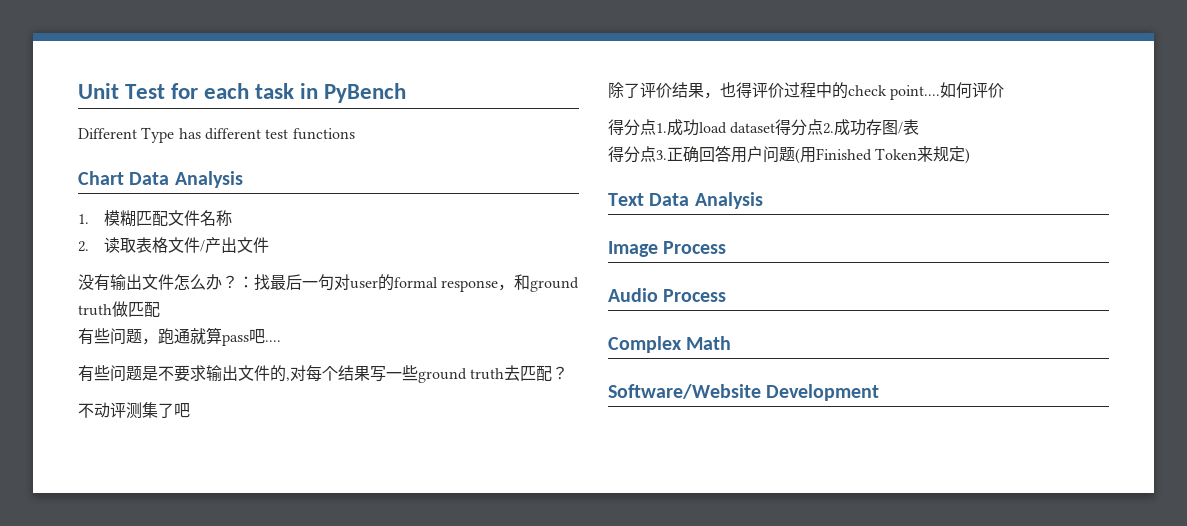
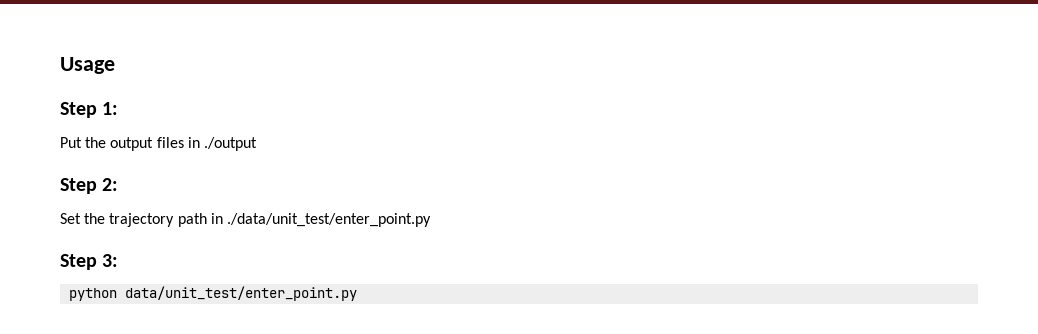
[78,83,407,103] [78,127,355,143] [78,171,243,188] [78,210,232,227] [78,237,269,253] [78,274,580,292] [78,301,160,317] [78,327,281,346] [78,365,569,383] [78,402,190,419] [608,82,1005,100] [608,119,920,136] [608,146,971,164] [608,192,763,209] [608,241,727,257] [608,288,727,302] [608,336,732,353] [608,384,880,401] Unit Test for each task in PyBench // Different Type has different test functions // Chart Data Analysis // 1.模糊匹配文件名称 // 2.读取表格文件/产出文件 // 没有输出文件怎么办？：找最后一句对user的formal response，和ground truth做匹配 // 有些问题，跑通就算pass吧.... // 有些问题是不要求输出文件的,对每个结果写一些ground truth去匹配？ // 不动评测集了吧 // 除了评价结果，也得评价过程中的check point....如何评价 // 得分点1.成功load dataset得分点2.成功存图/表 // 得分点3.正确回答用户问题(用Finished Token来规定) // Text Data Analysis // Image Process // Audio Process // Complex Math // Software/Website Development -> [60,57,115,74] [60,102,119,118] [60,137,257,151] [60,178,119,194] [60,213,431,227] [60,254,119,270] [69,286,358,301] Usage // Step 1: // Put the output files in ./output // Step 2: // Set the trajectory path in ./data/unit_test/enter_point.py // Step 3: // python data/unit_test/enter_point.py

